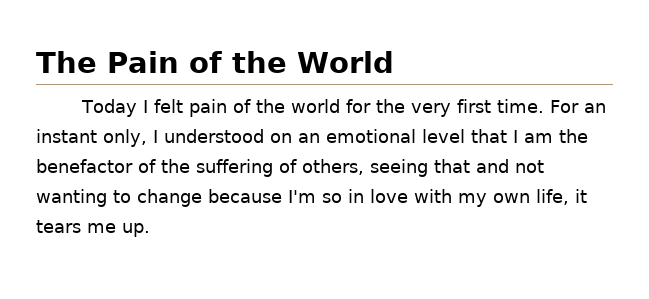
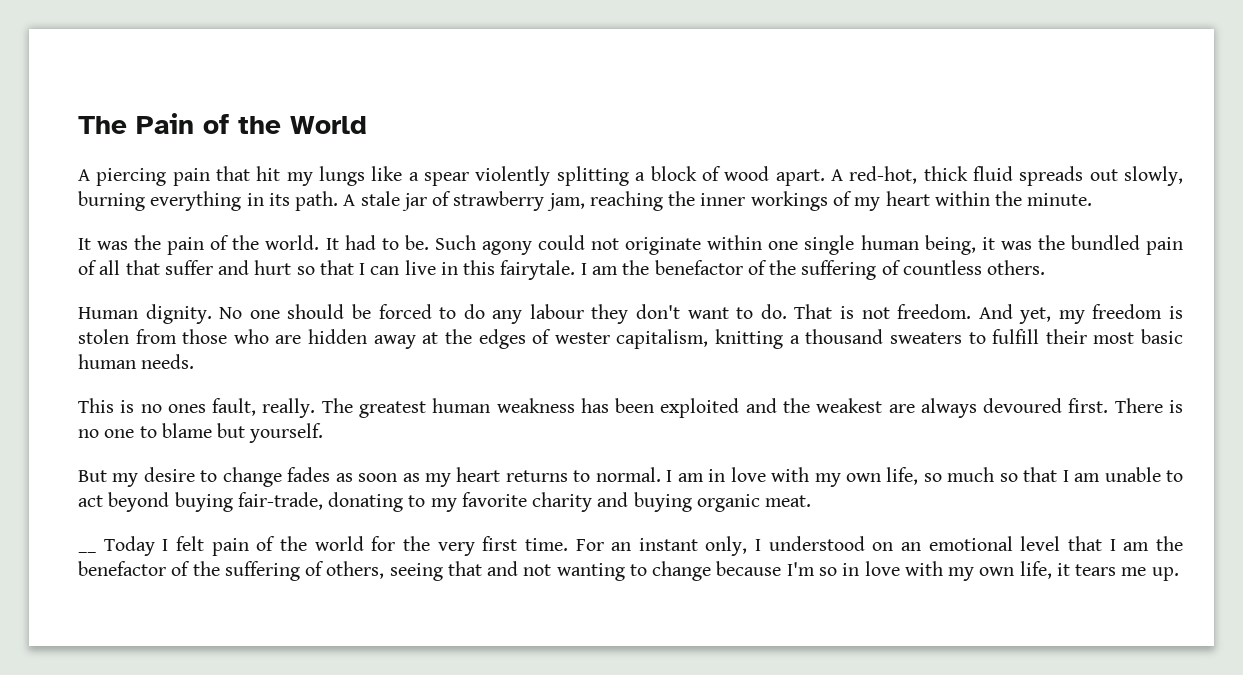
(394, 62) none -> [78,166,1183,186] [78,191,1093,211] [78,235,1184,255] [78,260,1046,280] [78,304,1184,324] [78,329,1183,349] [78,354,195,369] [78,398,1184,418] [78,423,324,443] [78,467,1183,487] [78,492,812,512] [78,551,96,553] A piercing pain that hit my lungs like a spear violently splitting a block of wood apart. A red-hot, thick fluid spreads out slowly, burning everything in its path. A stale jar of strawberry jam, reaching the inner workings of my heart within the minute. // It was the pain of the world. It had to be. Such agony could not originate within one single human being, it was the bundled pain of all that suffer and hurt so that I can live in this fairytale. I am the benefactor of the suffering of countless others. // Human dignity. No one should be forced to do any labour they don't want to do. That is not freedom. And yet, my freedom is stolen from those who are hidden away at the edges of wester capitalism, knitting a thousand sweaters to fulfill their most basic human needs. // This is no ones fault, really. The greatest human weakness has been exploited and the weakest are always devoured first. There is no one to blame but yourself. // But my desire to change fades as soon as my heart returns to normal. I am in love with my own life, so much so that I am unable to act beyond buying fair-trade, donating to my favorite charity and buying organic meat. // __

